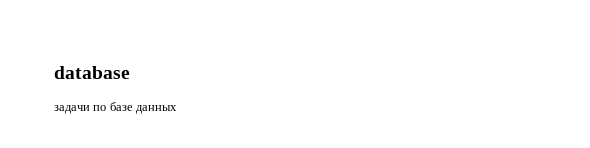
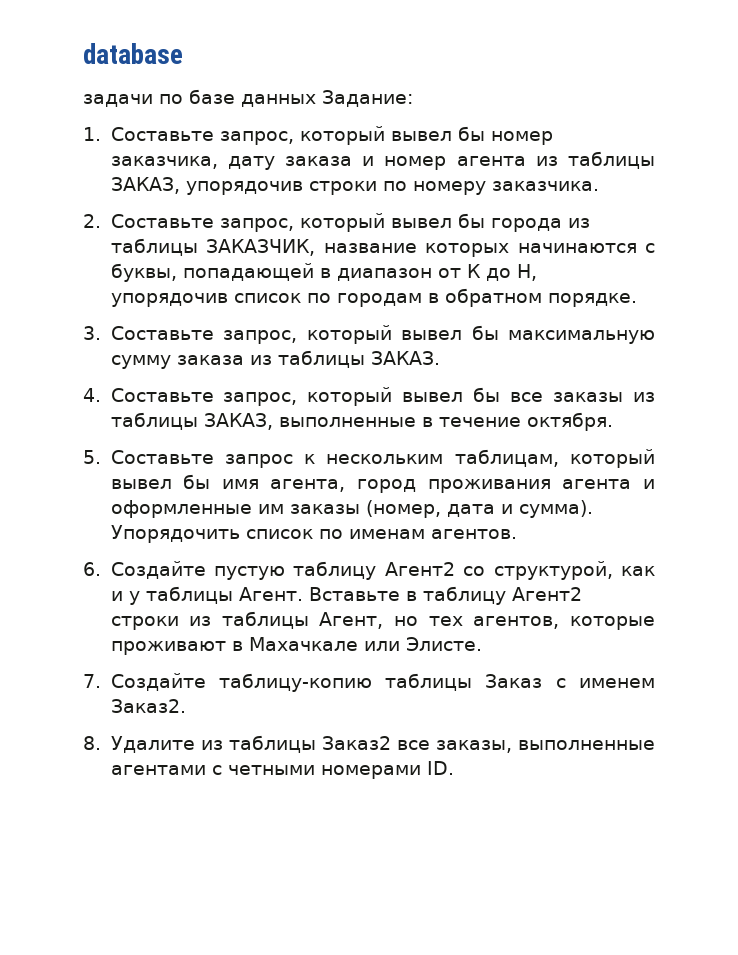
(178, 109) none -> [322,90,413,107] [83,126,553,145] [110,151,655,170] [110,177,599,195] [83,213,590,232] [110,238,655,257] [110,263,537,282] [110,288,637,307] [83,325,655,344] [110,350,440,369] [83,387,656,406] [110,412,613,431] [83,449,655,468] [110,474,655,493] [110,500,593,518] [110,525,517,543] [83,561,655,580] [110,586,582,605] [110,611,656,630] [110,637,482,655] [83,673,655,692] [110,699,186,713] [83,735,655,753] [110,761,454,779] Задание: // 1. Составьте запрос, который вывел бы номер заказчика, дату заказа и номер агента из таблицы ЗАКАЗ, упорядочив строки по номеру заказчика. // 2. Составьте запрос, который вывел бы города из таблицы ЗАКАЗЧИК, название которых начинаются с буквы, попадающей в диапазон от К до Н, упорядочив список по городам в обратном порядке. // 3. Составьте запрос, который вывел бы максимальную сумму заказа из таблицы ЗАКАЗ. // 4. Составьте запрос, который вывел бы все заказы из таблицы ЗАКАЗ, выполненные в течение октября. // 5. Составьте запрос к нескольким таблицам, который вывел бы имя агента, город проживания агента и оформленные им заказы (номер, дата и сумма). Упорядочить список по именам агентов. // 6. Создайте пустую таблицу Агент2 со структурой, как и у таблицы Агент. Вставьте в таблицу Агент2 строки из таблицы Агент, но тех агентов, которые проживают в Махачкале или Элисте. // 7. Создайте таблицу-копию таблицы Заказ с именем Заказ2. // 8. Удалите из таблицы Заказ2 все заказы, выполненные агентами с четными номерами ID.

